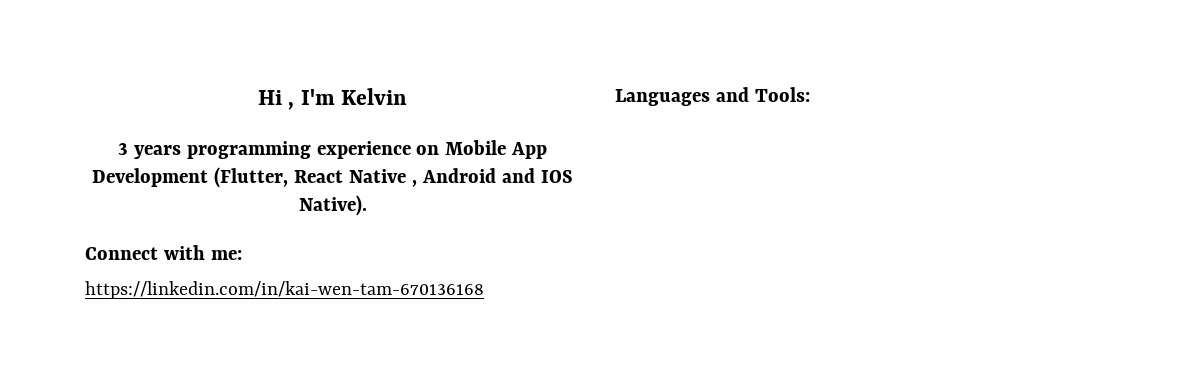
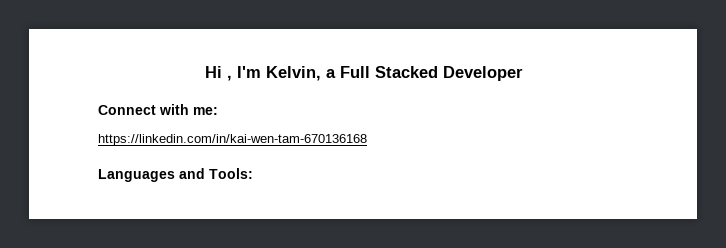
[341,88,408,105] [117,140,548,159] [92,167,573,188] [298,195,367,216] Kelvin // 3 years programming experience on Mobile App Development (Flutter, React Native , Android and IOS Native). -> [265,66,523,81] Kelvin, a Full Stacked Developer

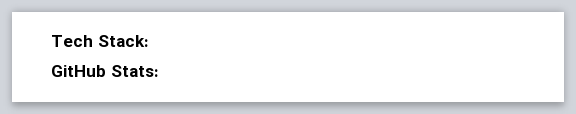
[204,66,523,81] [98,104,218,115] [98,134,367,146] [98,168,253,182] Hi , I'm Kelvin, a Full Stacked Developer // Connect with me: // https://linkedin.com/in/kai-wen-tam-670136168 // Languages and Tools: -> [51,35,149,47] [51,65,159,77] Tech Stack: // GitHub Stats:

